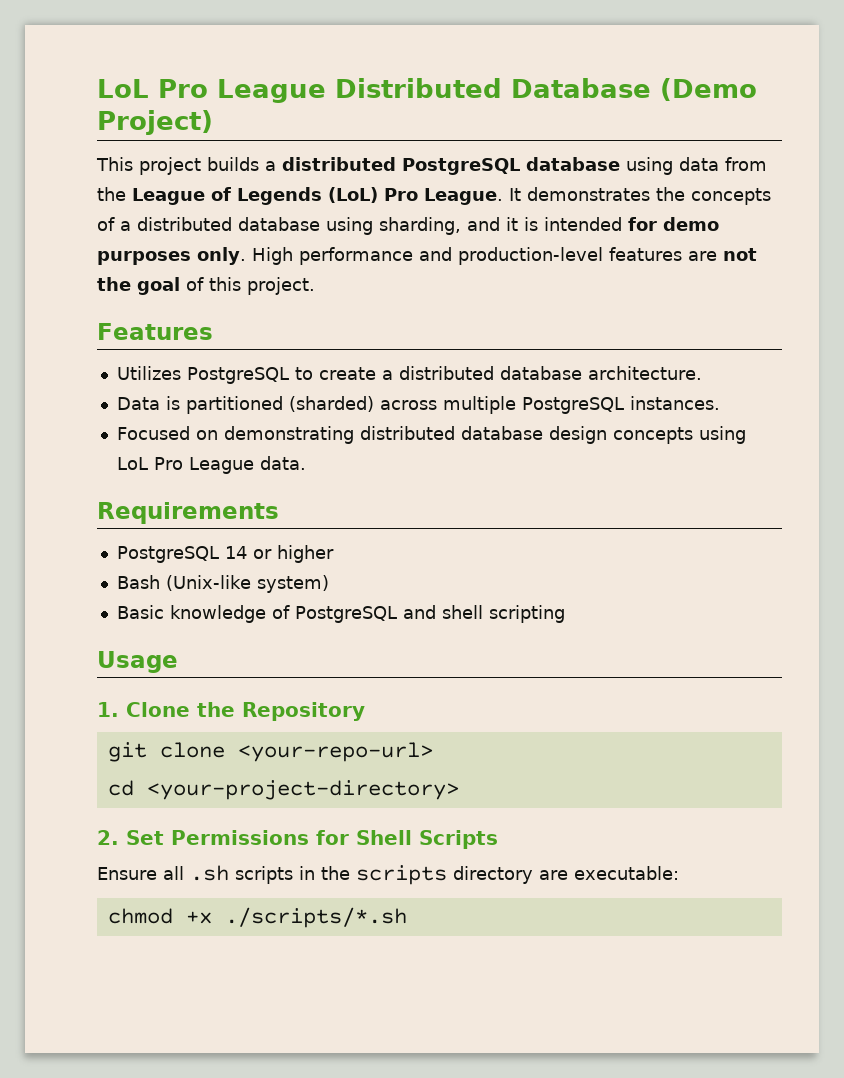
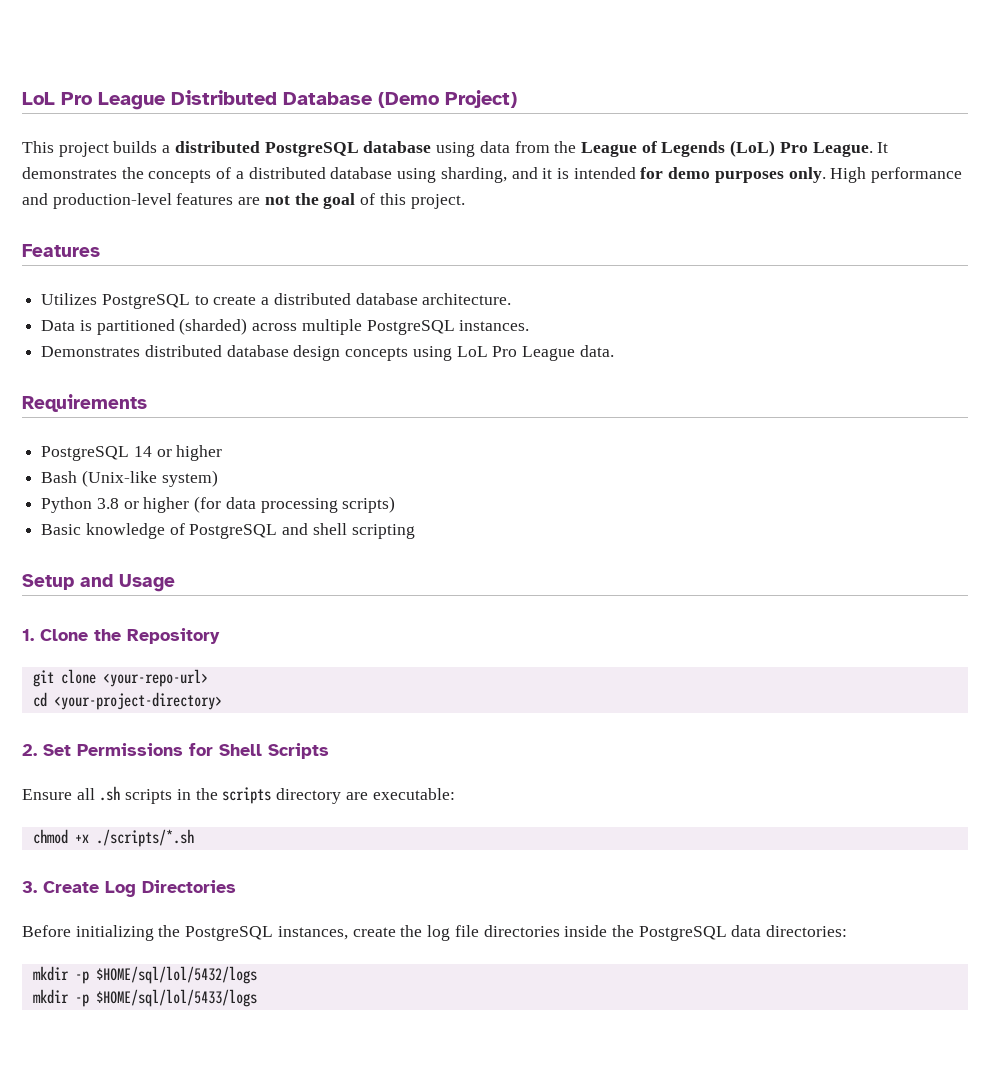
[116,426,354,444] Focused on demonstrating -> [41,346,141,357] Demonstrates
(329, 584) none -> [41,496,396,513] // Python 3.8 or higher (for data processing scripts)
(565, 614) none -> [22,574,113,590] Setup and
(407, 917) none -> [22,880,236,897] [22,925,848,941] [32,966,257,984] [32,989,257,1007] // 3. Create Log Directories // Before initializing the PostgreSQL instances, create the log file directories inside the PostgreSQL data directories: // mkdir -p $HOME/sql/lol/5432/logs // mkdir -p $HOME/sql/lol/5433/logs

